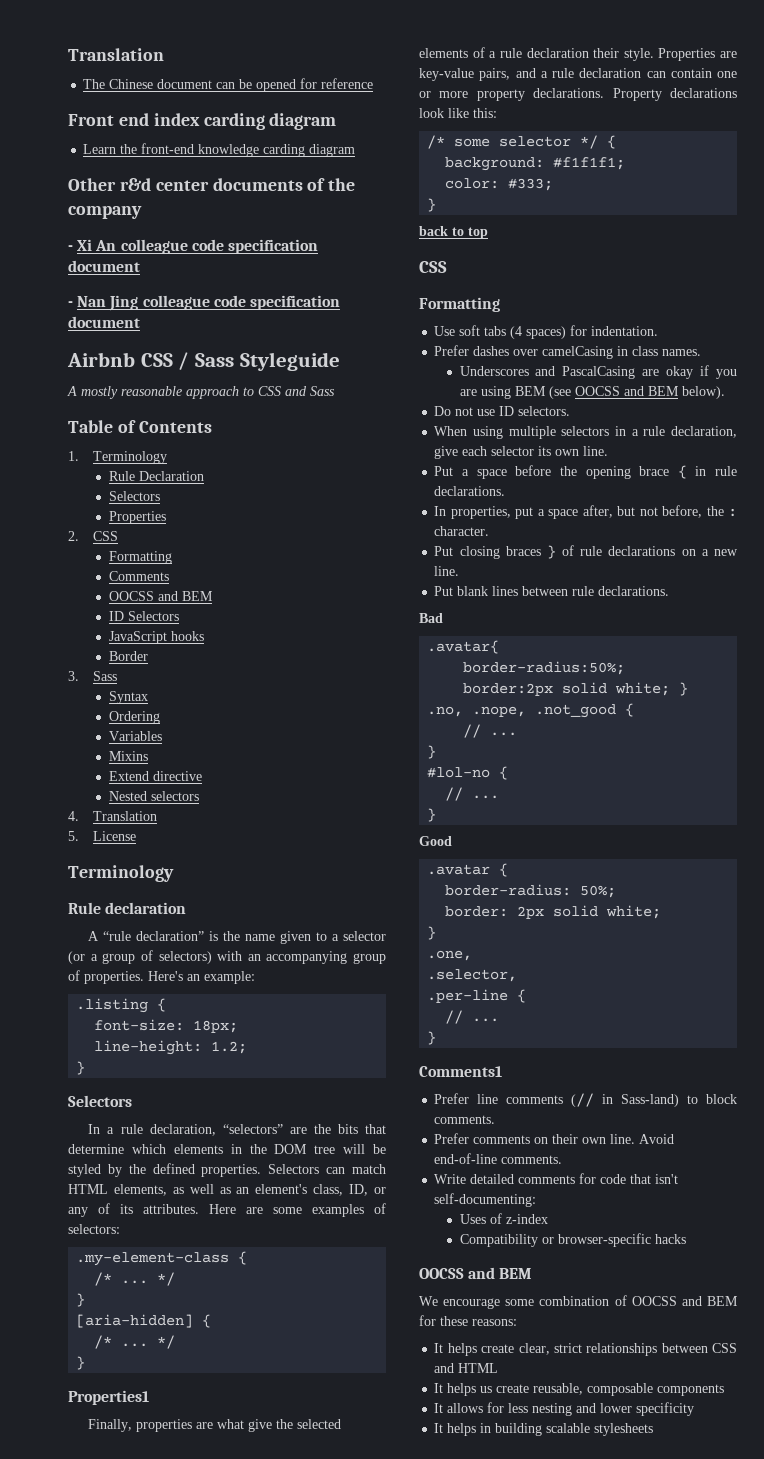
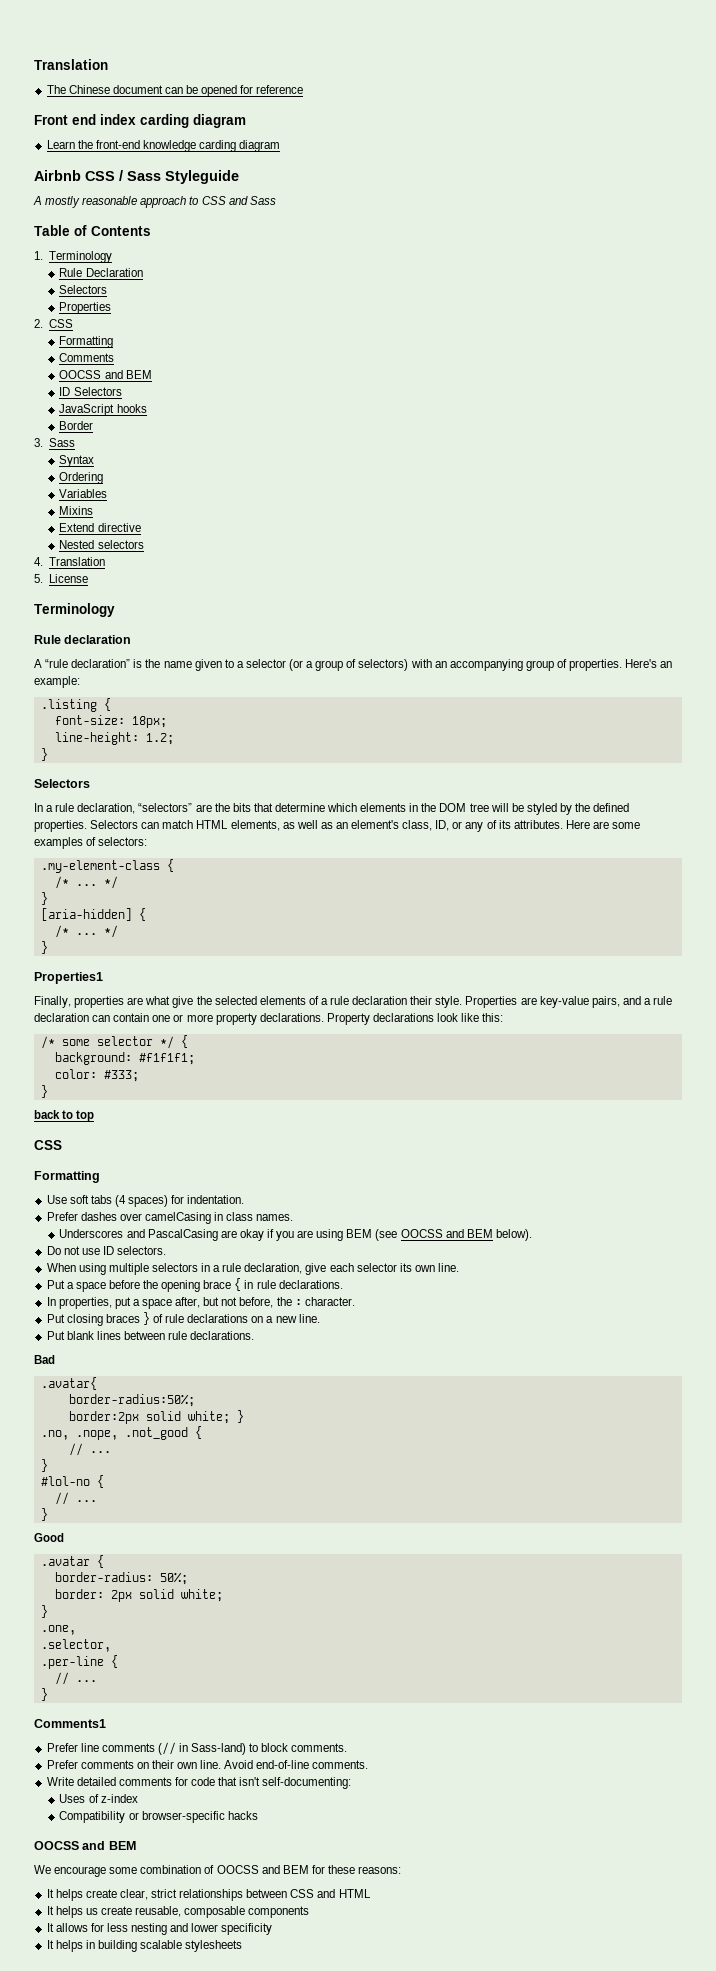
[68,178,356,191] [68,206,142,219] [68,239,318,254] [68,260,140,272] [68,295,340,311] [68,316,140,328] // Other r&d center documents of the company // - Xi An colleague code specification document // - Nan Jing colleague code specification document -> (281, 146) none

